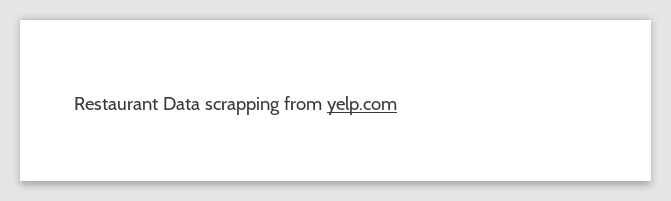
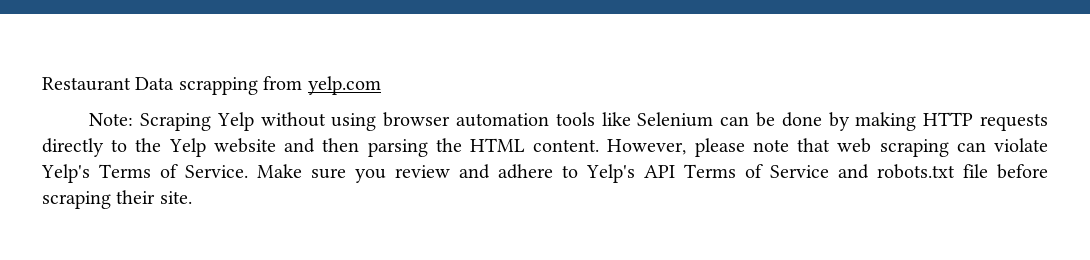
(397, 105) none -> [89,112,1049,131] [42,138,1048,157] [41,164,1048,183] [42,190,192,209] // Note: Scraping Yelp without using browser automation tools like Selenium can be done by making HTTP requests directly to the Yelp website and then parsing the HTML content. However, please note that web scraping can violate Yelp's Terms of Service. Make sure you review and adhere to Yelp's API Terms of Service and robots.txt file before scraping their site.

